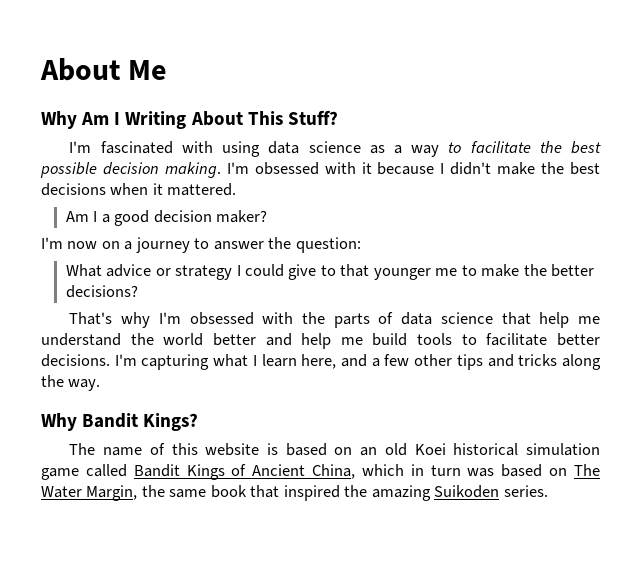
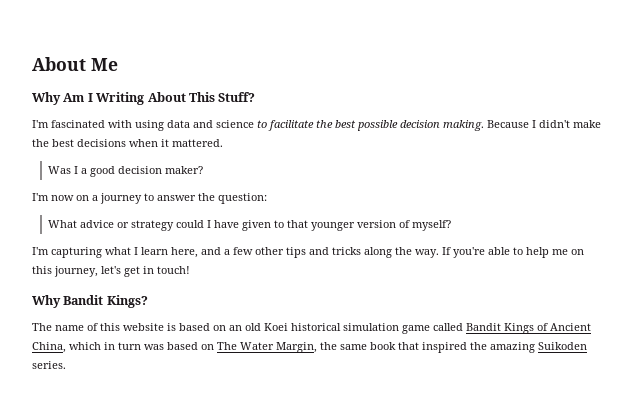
[308,141,440,157] science as a way -> [193,120,254,128] and science
[226,162,435,175] I'm obsessed with it because -> [487,120,529,128] Because
[65,211,89,222] Am -> [48,166,72,174] Was
[236,264,595,280] [65,285,138,298] [69,312,600,328] [41,333,600,349] [41,354,110,367] I could give to that younger me to make the better decisions? // That's why I'm obsessed with the parts of data science that help me understand the world better and help me build tools to facilitate better decisions. -> [176,220,452,231] could I have given to that younger version of myself? //
(101, 385) none -> [442,247,584,258] [32,266,190,277] If you're able to help me on this journey, let's get in touch!

